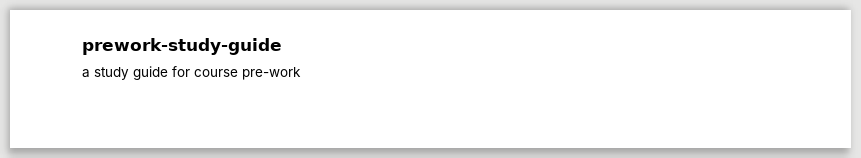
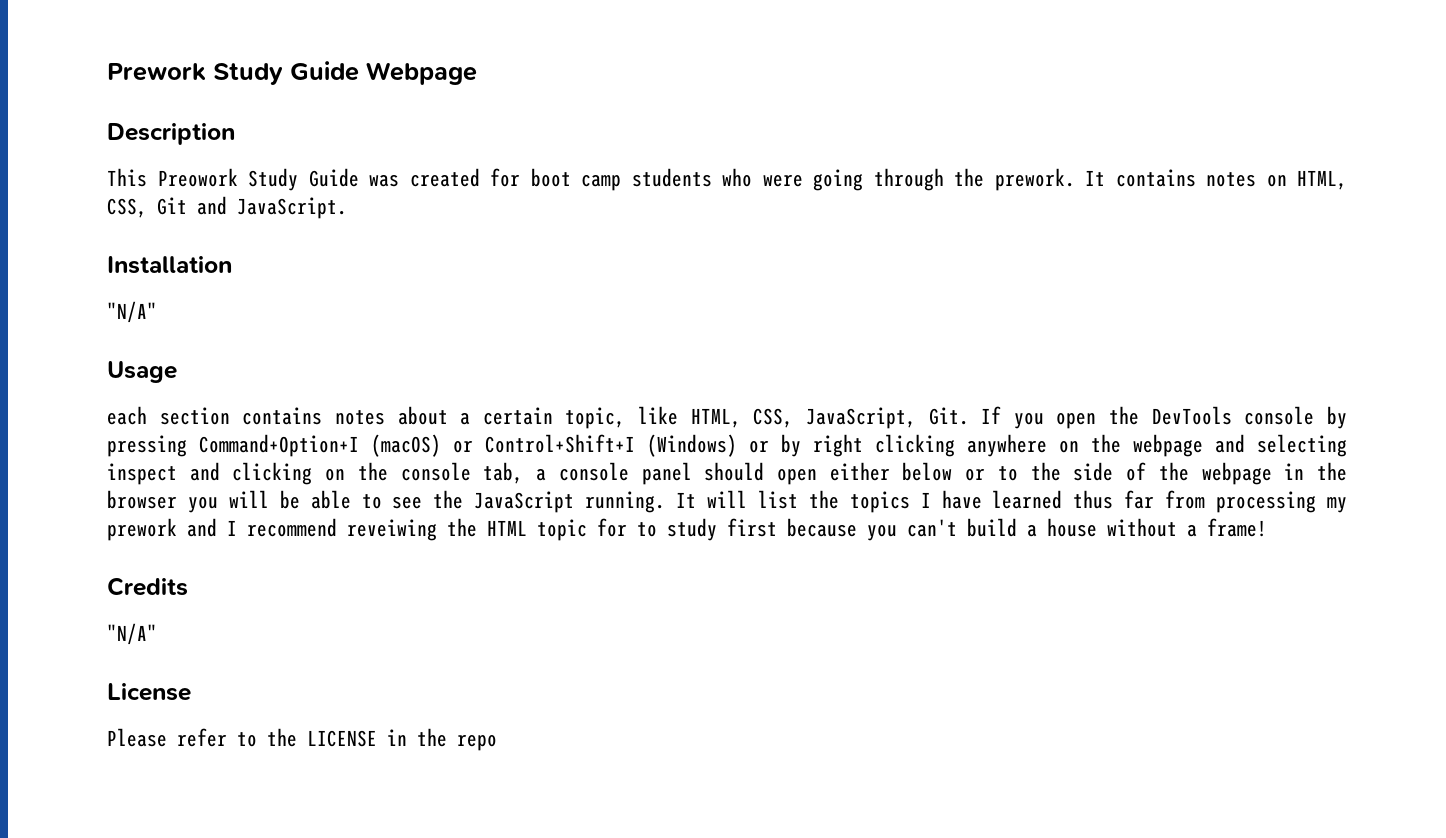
[82,38,282,55] [82,66,301,80] prework-study-guide // a study guide for course pre-work -> [107,61,477,85] [107,123,235,145] [107,168,1347,191] [107,196,347,219] [107,256,232,274] [107,301,157,323] [107,361,177,383] [107,406,1347,429] [107,434,1347,457] [107,462,1348,485] [107,490,1347,513] [107,518,1267,541] [107,577,188,596] [107,623,157,645] [107,683,191,701] [107,728,497,751] Prework Study Guide Webpage // Description // This Preowork Study Guide was created for boot camp students who were going through the prework. It contains notes on HTML, CSS, Git and JavaScript. // Installation // "N/A" // Usage // each section contains notes about a certain topic, like HTML, CSS, JavaScript, Git. If you open the DevTools console by pressing Command+Option+I (macOS) or Control+Shift+I (Windows) or by right clicking anywhere on the webpage and selecting inspect and clicking on the console tab, a console panel should open either below or to the side of the webpage in the browser you will be able to see the JavaScript running. It will list the topics I have learned thus far from processing my prework and I recommend reveiwing the HTML topic for to study first because you can't build a house without a frame! // Credits // "N/A" // License // Please refer to the LICENSE in the repo

